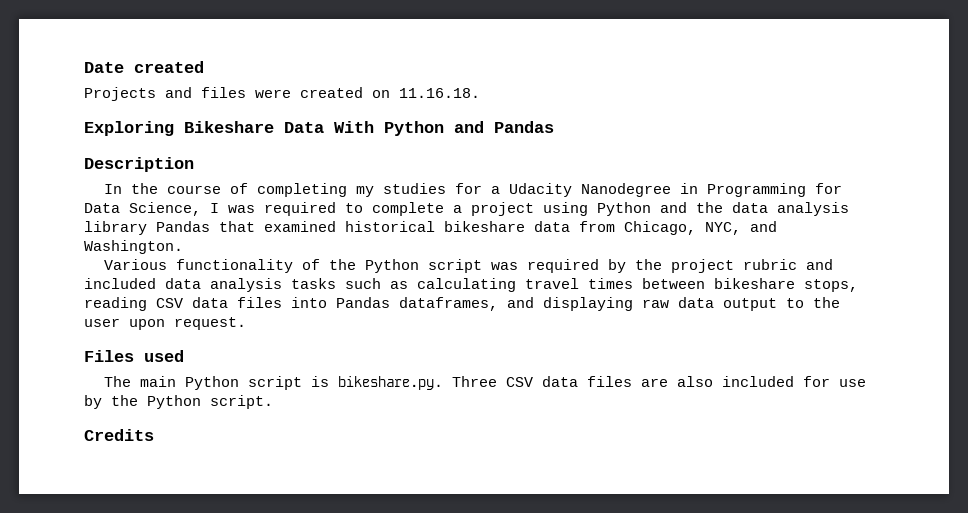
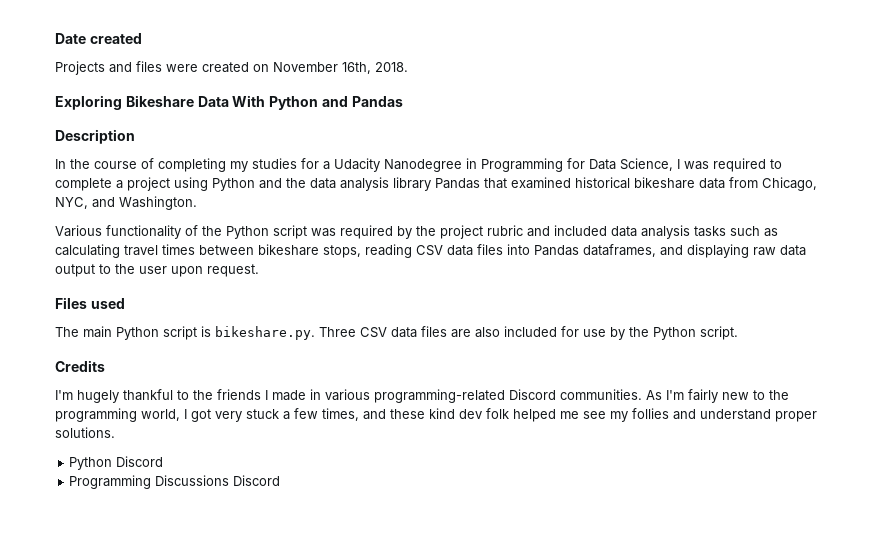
[399,88,480,98] 11.16.18. -> [273,62,408,74] November 16th, 2018.
(154, 435) none -> [55,389,789,403] [55,408,817,422] [55,427,115,438] [69,456,164,470] [69,475,281,489] // I'm hugely thankful to the friends I made in various programming-related Discord communities. As I'm fairly new to the programming world, I got very stuck a few times, and these kind dev folk helped me see my follies and understand proper solutions. // Python Discord // Programming Discussions Discord

